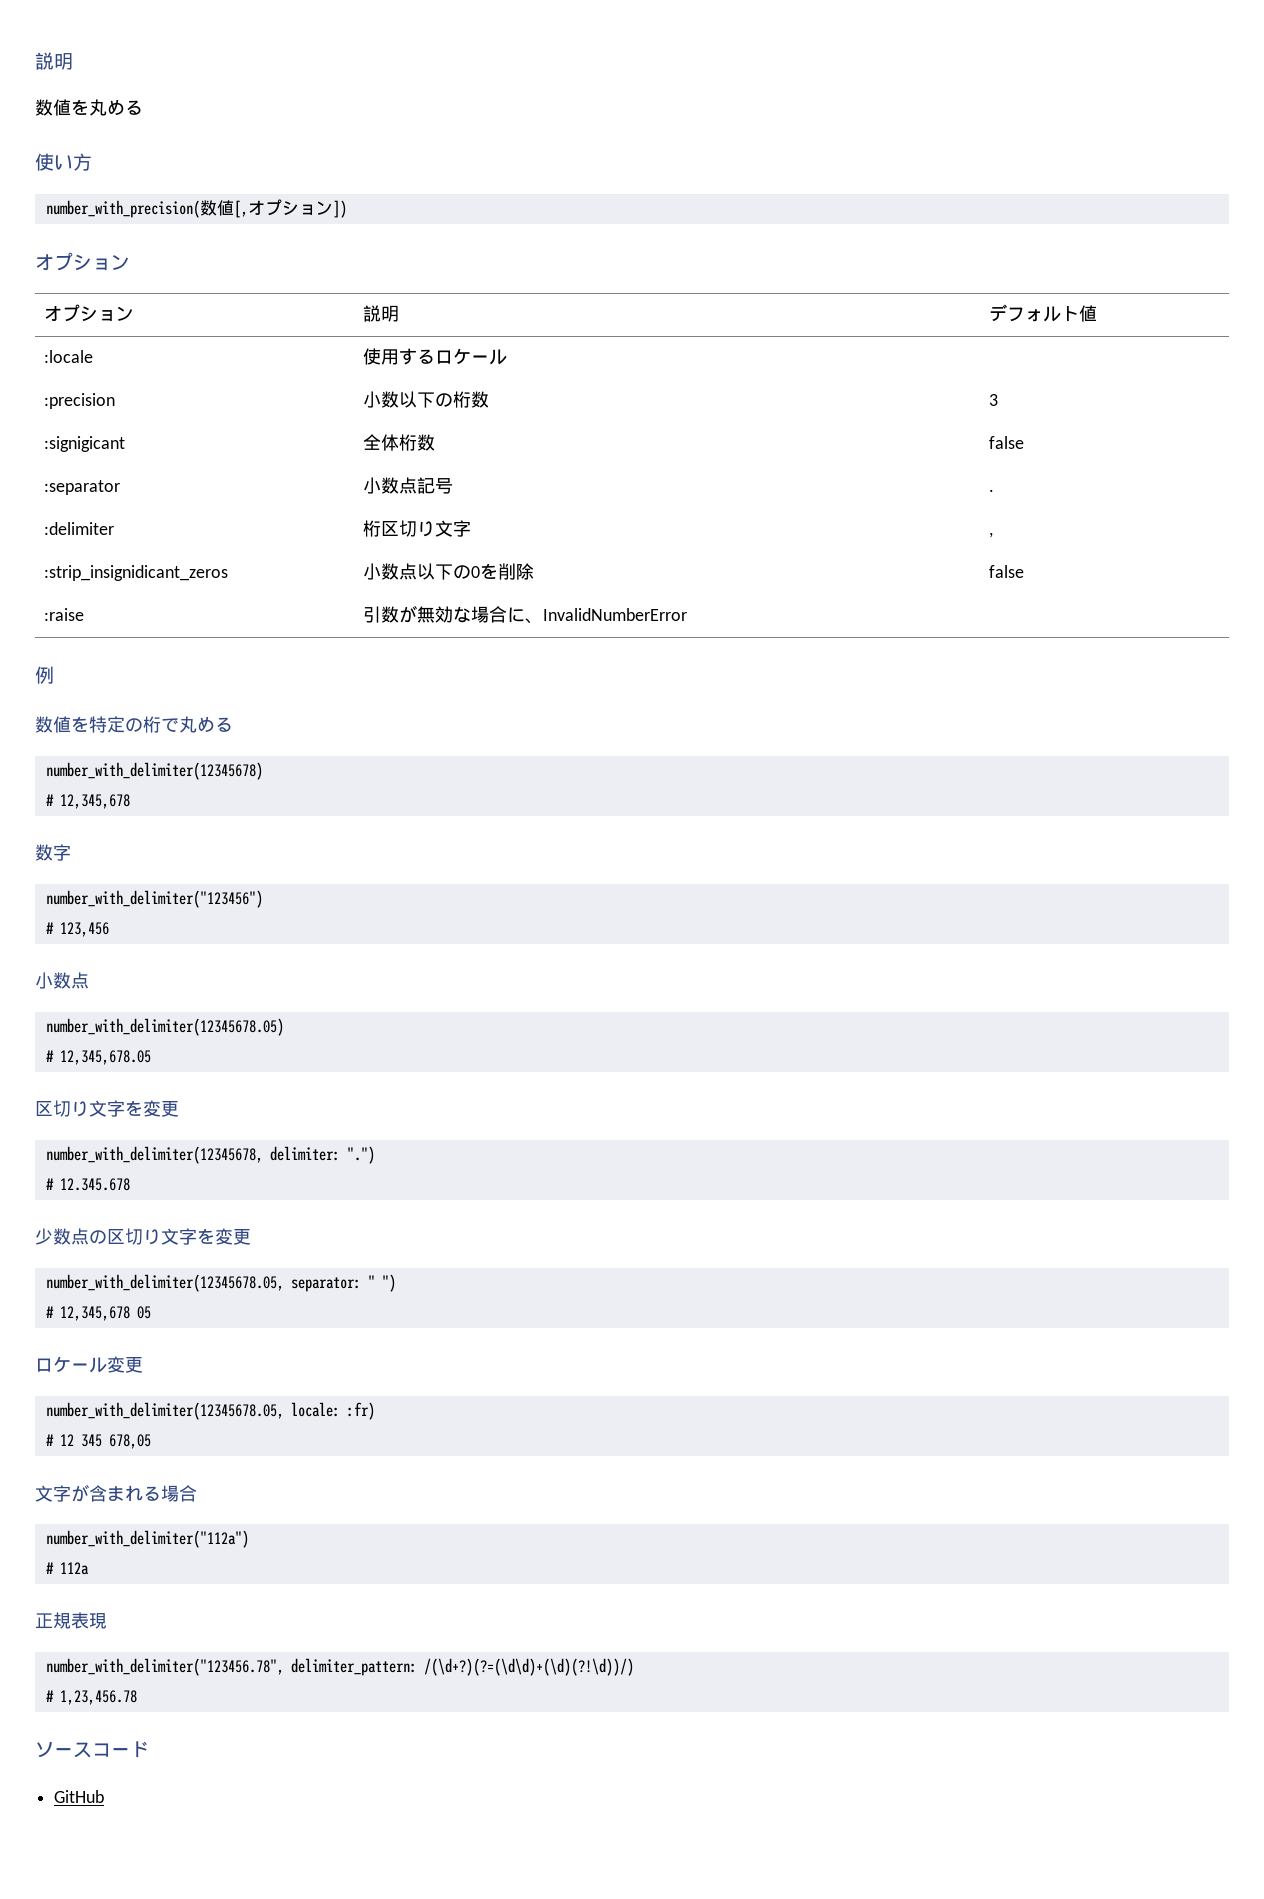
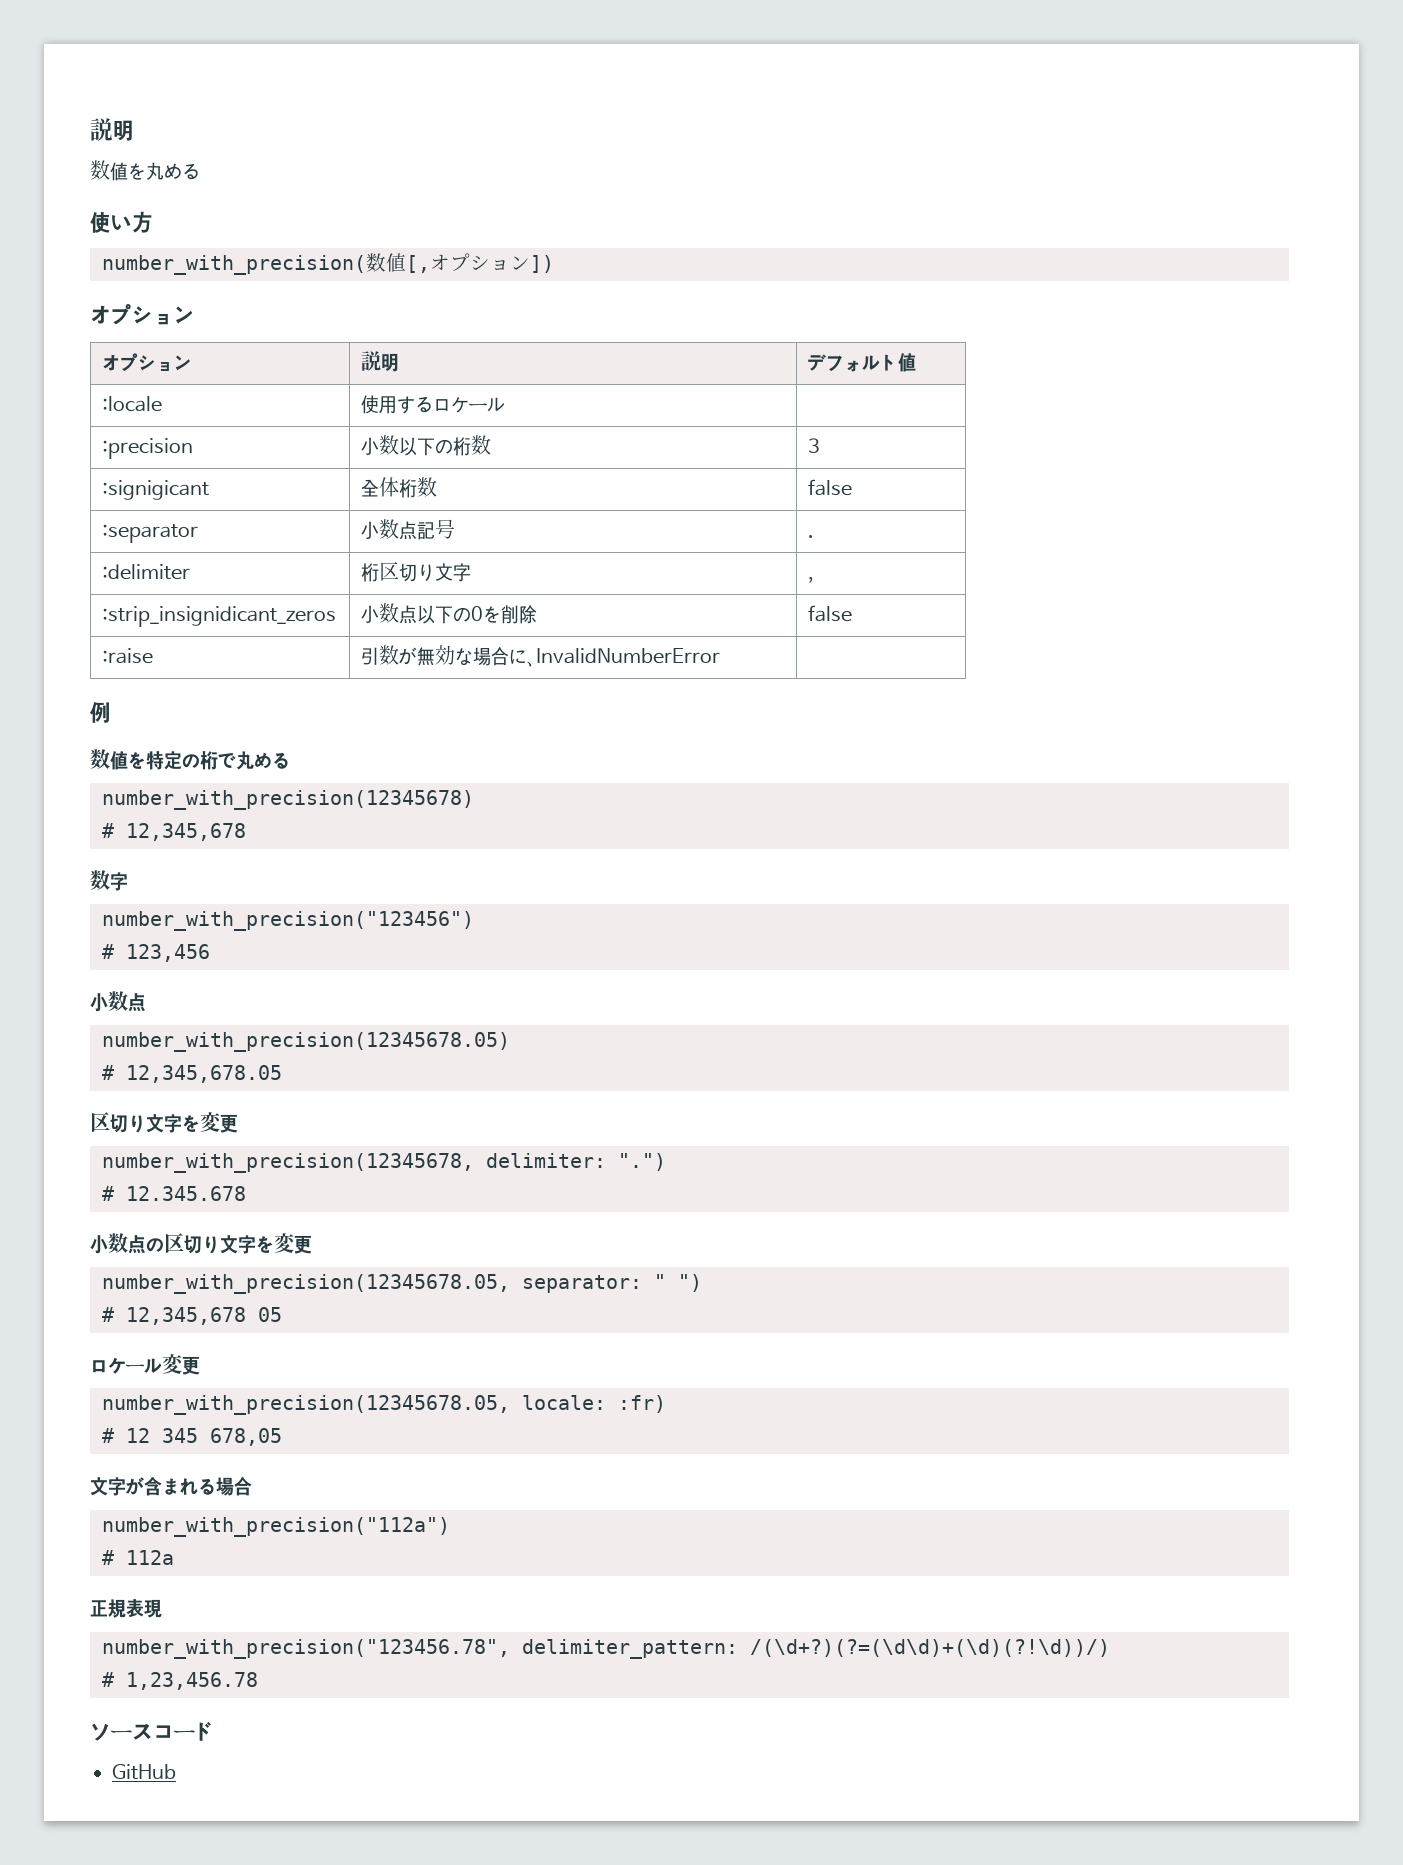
[45,762,263,780] number_with_delimiter(12345678) -> [102,790,474,810] number_with_precision(12345678)
[45,890,263,908] number_with_delimiter("123456") -> [102,911,474,931] number_with_precision("123456")
[45,1018,284,1036] number_with_delimiter(12345678.05) -> [102,1032,510,1052] number_with_precision(12345678.05)
[45,1146,263,1164] number_with_delimiter(12345678, -> [102,1153,474,1173] number_with_precision(12345678,
[35,1228,53,1245] 少 -> [90,1235,108,1254] 小
[45,1274,284,1292] number_with_delimiter(12345678.05, -> [102,1274,510,1294] number_with_precision(12345678.05,
[45,1402,284,1420] number_with_delimiter(12345678.05, -> [102,1395,510,1415] number_with_precision(12345678.05,
[45,1530,249,1548] number_with_delimiter("112a") -> [102,1517,450,1537] number_with_precision("112a")
[45,1658,284,1676] number_with_delimiter("123456.78", -> [102,1639,510,1659] number_with_precision("123456.78",

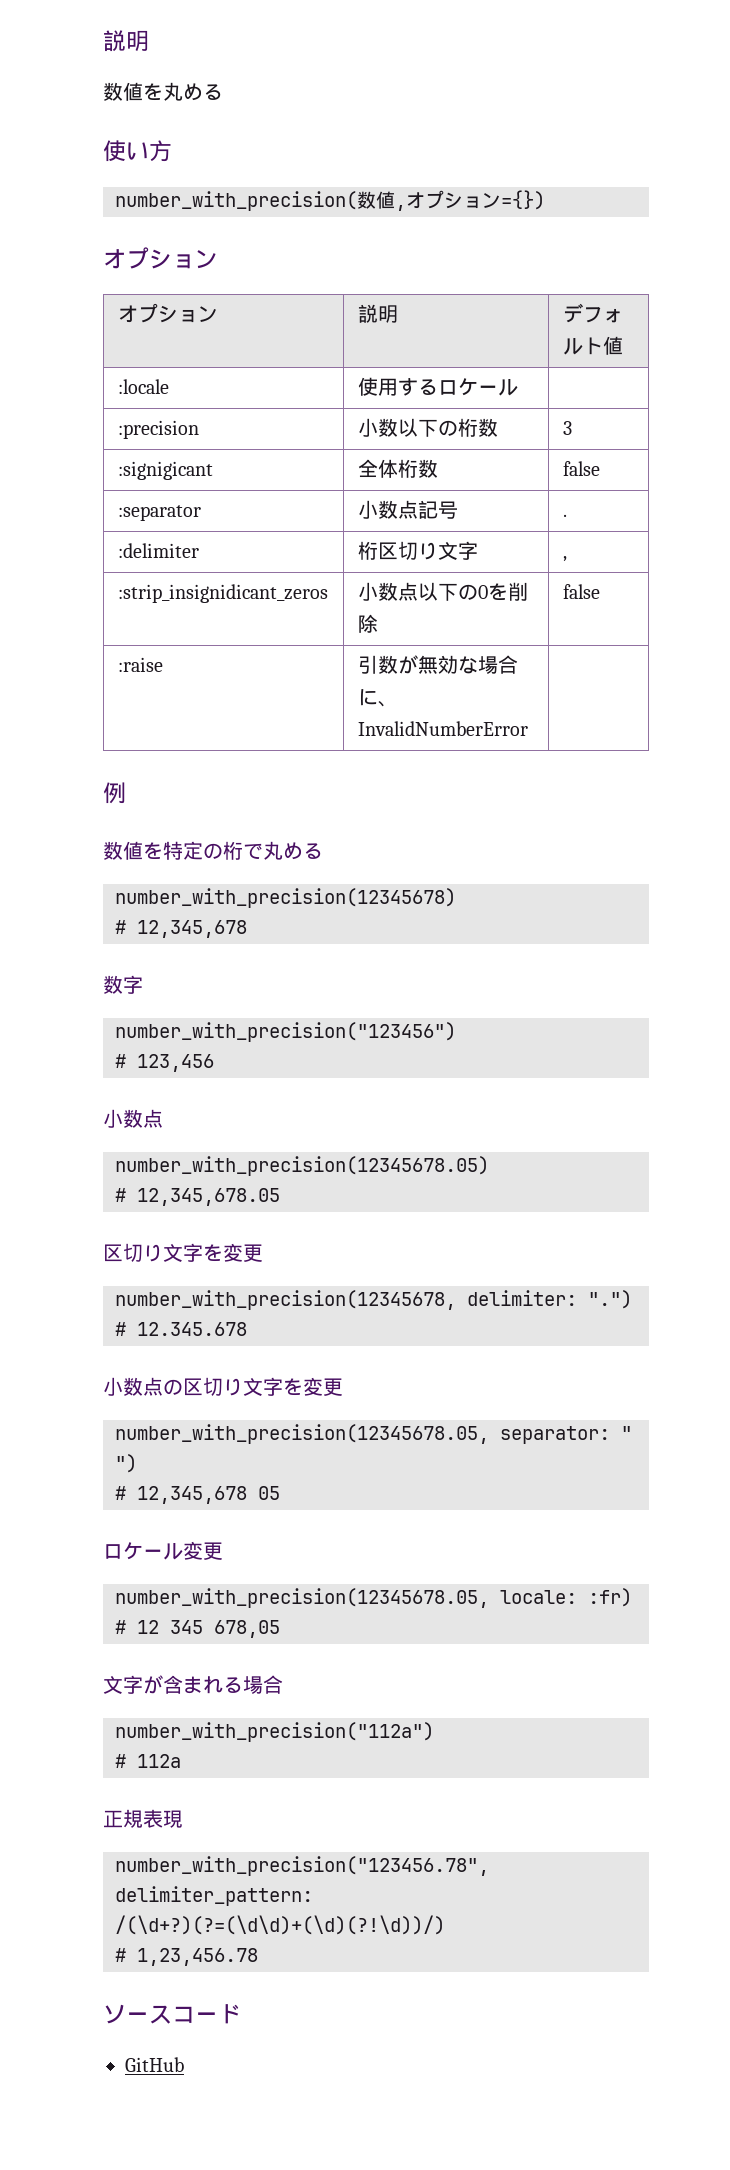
[406,253,554,273] [,オプション]) -> [395,190,545,211] ,オプション={})

